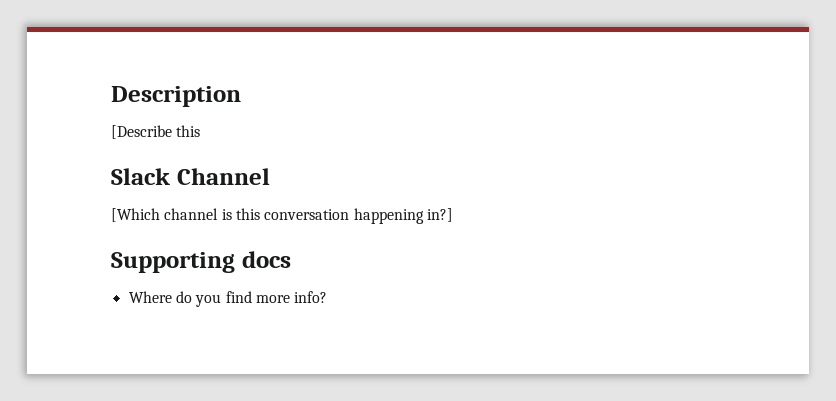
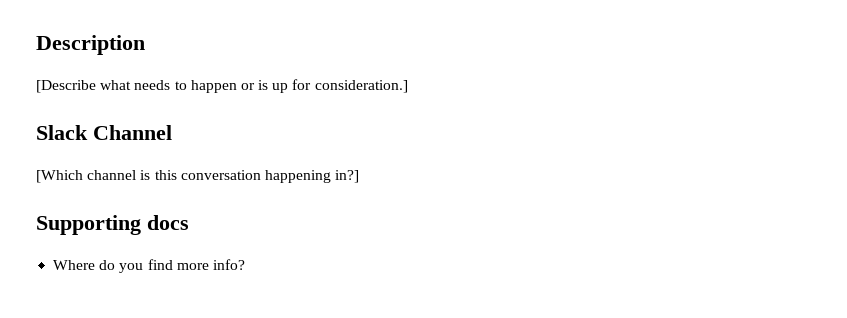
[176,125,201,137] this -> [100,79,408,93] what needs to happen or is up for consideration.]

